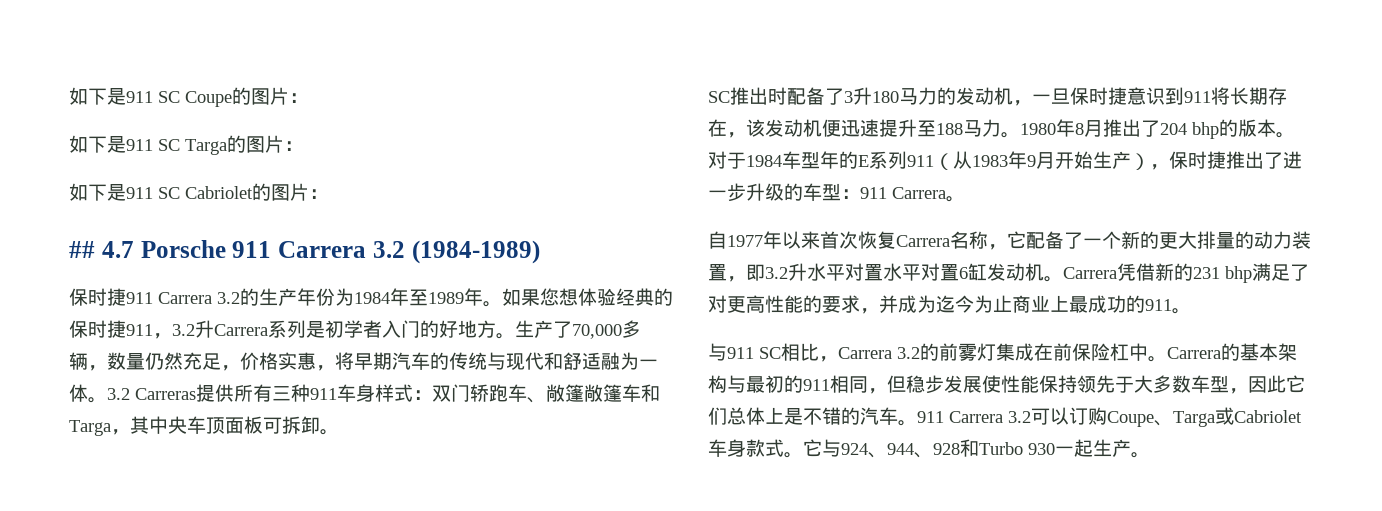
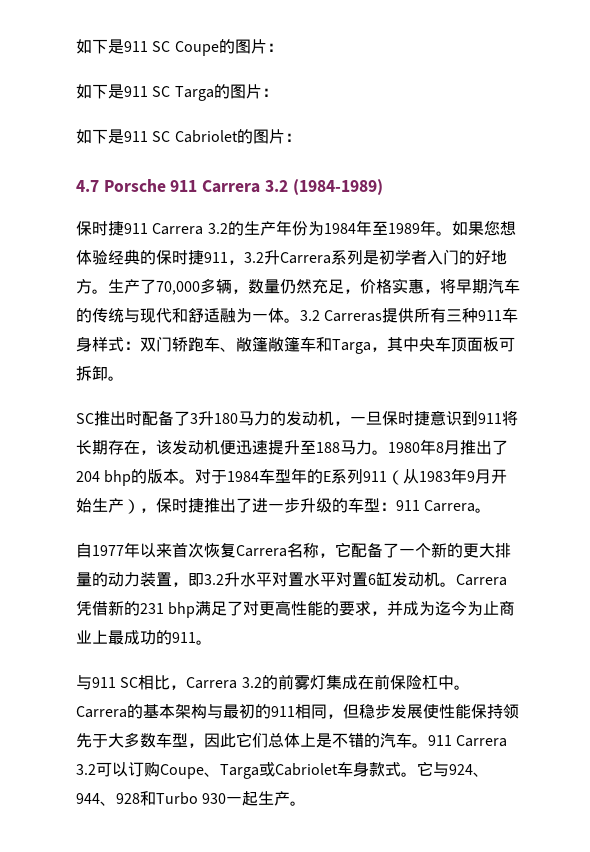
[69,241,95,258] ## -> (301, 137) none

